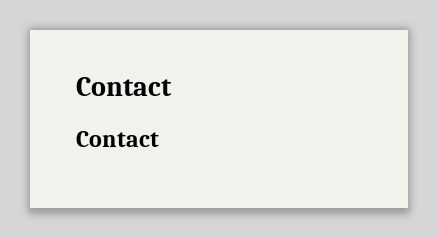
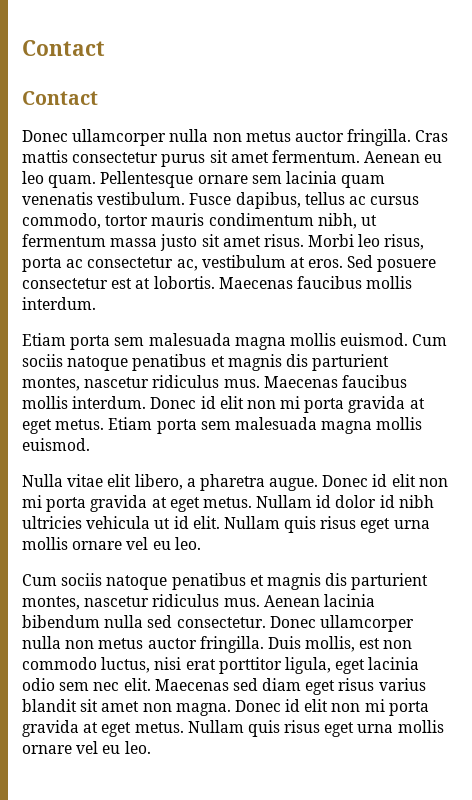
(159, 139) none -> [22,129,449,146] [22,150,443,167] [22,171,386,188] [22,192,420,209] [22,213,377,229] [22,234,425,251] [22,255,437,272] [22,276,413,289] [22,297,96,310] [22,333,448,350] [22,354,390,371] [22,375,407,391] [22,396,425,413] [22,417,423,434] [22,438,90,451] [22,474,448,491] [22,495,434,512] [22,516,430,533] [22,537,201,550] [22,573,429,590] [22,594,375,610] [22,615,414,632] [22,636,413,653] [22,657,420,674] [22,678,426,695] [22,699,429,716] [22,720,444,737] [22,741,151,754] // Donec ullamcorper nulla non metus auctor fringilla. Cras mattis consectetur purus sit amet fermentum. Aenean eu leo quam. Pellentesque ornare sem lacinia quam venenatis vestibulum. Fusce dapibus, tellus ac cursus commodo, tortor mauris condimentum nibh, ut fermentum massa justo sit amet risus. Morbi leo risus, porta ac consectetur ac, vestibulum at eros. Sed posuere consectetur est at lobortis. Maecenas faucibus mollis interdum. // Etiam porta sem malesuada magna mollis euismod. Cum sociis natoque penatibus et magnis dis parturient montes, nascetur ridiculus mus. Maecenas faucibus mollis interdum. Donec id elit non mi porta gravida at eget metus. Etiam porta sem malesuada magna mollis euismod. // Nulla vitae elit libero, a pharetra augue. Donec id elit non mi porta gravida at eget metus. Nullam id dolor id nibh ultricies vehicula ut id elit. Nullam quis risus eget urna mollis ornare vel eu leo. // Cum sociis natoque penatibus et magnis dis parturient montes, nascetur ridiculus mus. Aenean lacinia bibendum nulla sed consectetur. Donec ullamcorper nulla non metus auctor fringilla. Duis mollis, est non commodo luctus, nisi erat porttitor ligula, eget lacinia odio sem nec elit. Maecenas sed diam eget risus varius blandit sit amet non magna. Donec id elit non mi porta gravida at eget metus. Nullam quis risus eget urna mollis ornare vel eu leo.

